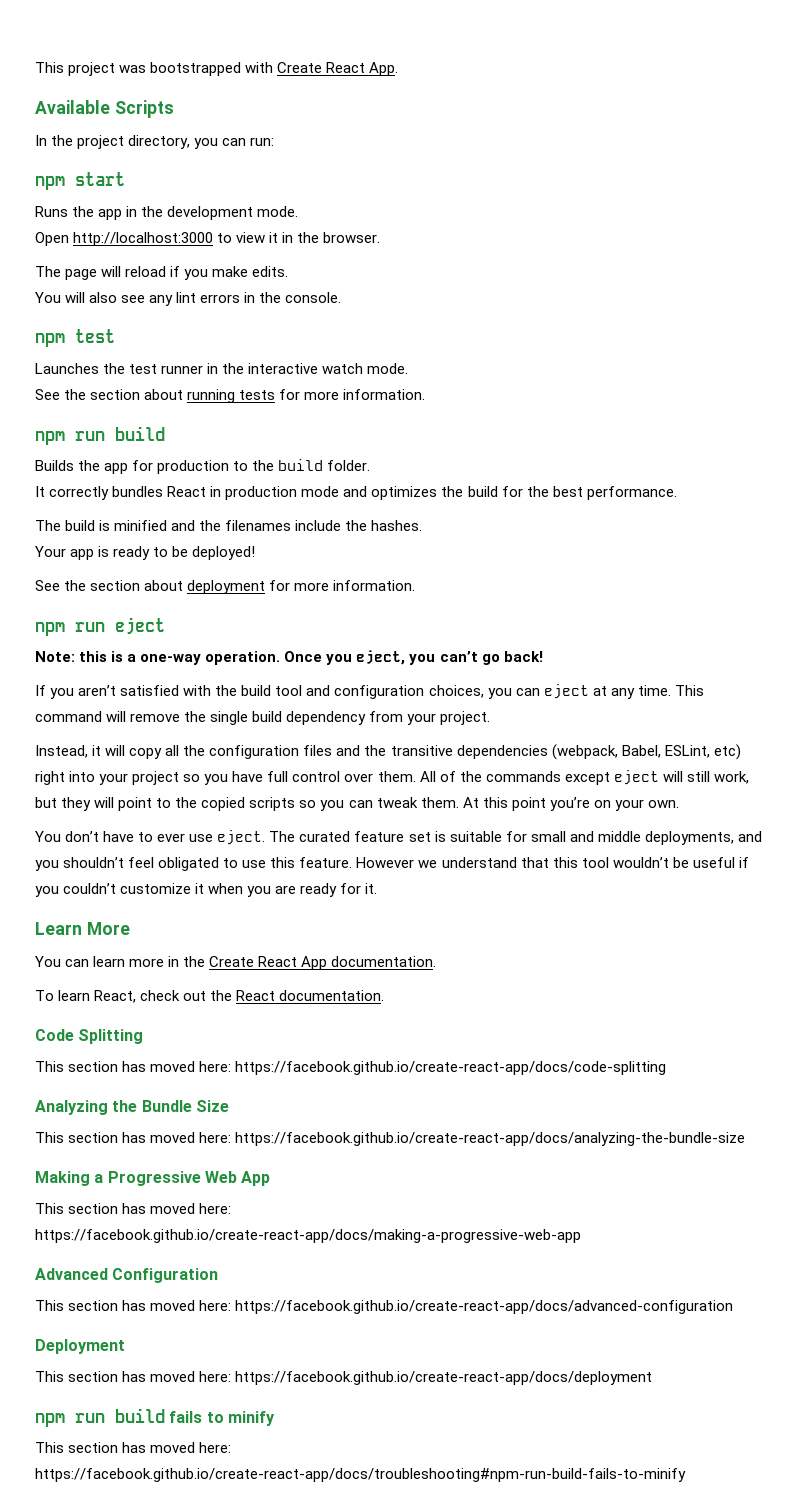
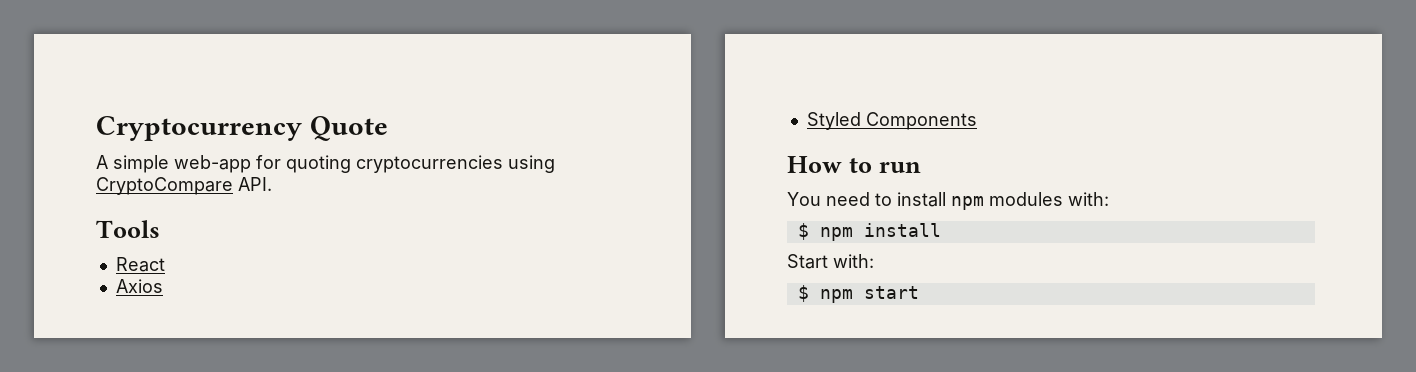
[35,62,399,76] [35,100,174,118] [35,135,275,149] [35,172,125,190] [35,206,299,220] [35,232,381,246] [35,266,289,280] [35,292,342,306] [35,329,115,347] [35,363,409,374] [35,389,426,403] [35,426,165,445] [35,459,371,474] [35,486,677,500] [35,520,423,531] [35,546,256,560] [35,580,416,594] [35,617,165,636] [35,650,543,665] [35,684,704,699] [35,711,491,725] [35,744,741,760] [35,770,749,785] [35,797,679,811] [35,830,762,845] [35,857,749,871] [35,883,378,897] [35,922,130,935] [35,956,437,970] [35,990,385,1003] [35,1029,144,1044] [35,1061,667,1075] [35,1100,229,1115] [35,1132,746,1146] [35,1171,271,1186] [35,1203,232,1214] [35,1229,581,1243] [35,1268,219,1283] [35,1300,734,1314] [35,1339,125,1354] [35,1371,653,1385] [35,1408,275,1427] [35,1442,232,1453] [35,1468,686,1482] This project was bootstrapped with Create React App. // Available Scripts // In the project directory, you can run: // npm start // Runs the app in the development mode. // Open http://localhost:3000 to view it in the browser. // The page will reload if you make edits. // You will also see any lint errors in the console. // npm test // Launches the test runner in the interactive watch mode. // See the section about running tests for more information. // npm run build // Builds the app for production to the build folder. // It correctly bundles React in production mode and optimizes the build for the best performance. // The build is minified and the filenames include the hashes. // Your app is ready to be deployed! // See the section about deployment for more information. // npm run eject // Note: this is a one-way operation. Once you eject, you can’t go back! // If you aren’t satisfied with the build tool and configuration choices, you can eject at any time. This command will remove the single build dependency from your project. // Instead, it will copy all the configuration files and the transitive dependencies (webpack, Babel, ESLint, etc) right into your project so you have full control over them. All of the commands except eject will still work, but they will point to the copied scripts so you can tweak them. At this point you’re on your own. // You don’t have to ever use eject. The curated feature set is suitable for small and middle deployments, and you shouldn’t feel obligated to use this feature. However we understand that this tool wouldn’t be useful if you couldn’t customize it when you are ready for it. // Learn More // You can learn more in the Create React App documentation. // To learn React, check out the React documentation. // Code Splitting // This section has moved here: https://facebook.github.io/create-react-app/docs/code-splitting // Analyzing the Bundle Size // This section has moved here: https://facebook.github.io/create-react-app/docs/analyzing-the-bundle-size // Making a Progressive Web App // This section has moved here: https://facebook.github.io/create-react-app/docs/making-a-progressive-web-app // Advanced Configuration // This section has moved here: https://facebook.github.io/create-react-app/docs/advanced-configuration // Deployment // This section has moved here: https://facebook.github.io/create-react-app/docs/deployment // npm run build fails to minify // This section has moved here: https://facebook.github.io/create-react-app/docs/troubleshooting#npm-run-build-fails-to-minify -> [96,116,388,141] [96,155,555,173] [96,177,272,195] [96,220,160,238] [115,257,165,272] [115,279,163,293] [806,112,977,130] [787,156,921,173] [787,192,1109,210] [797,223,941,241] [787,254,874,269] [797,285,919,303] Cryptocurrency Quote // A simple web-app for quoting cryptocurrencies using CryptoCompare API. // Tools // React // Axios // Styled Components // How to run // You need to install npm modules with: // $ npm install // Start with: // $ npm start

